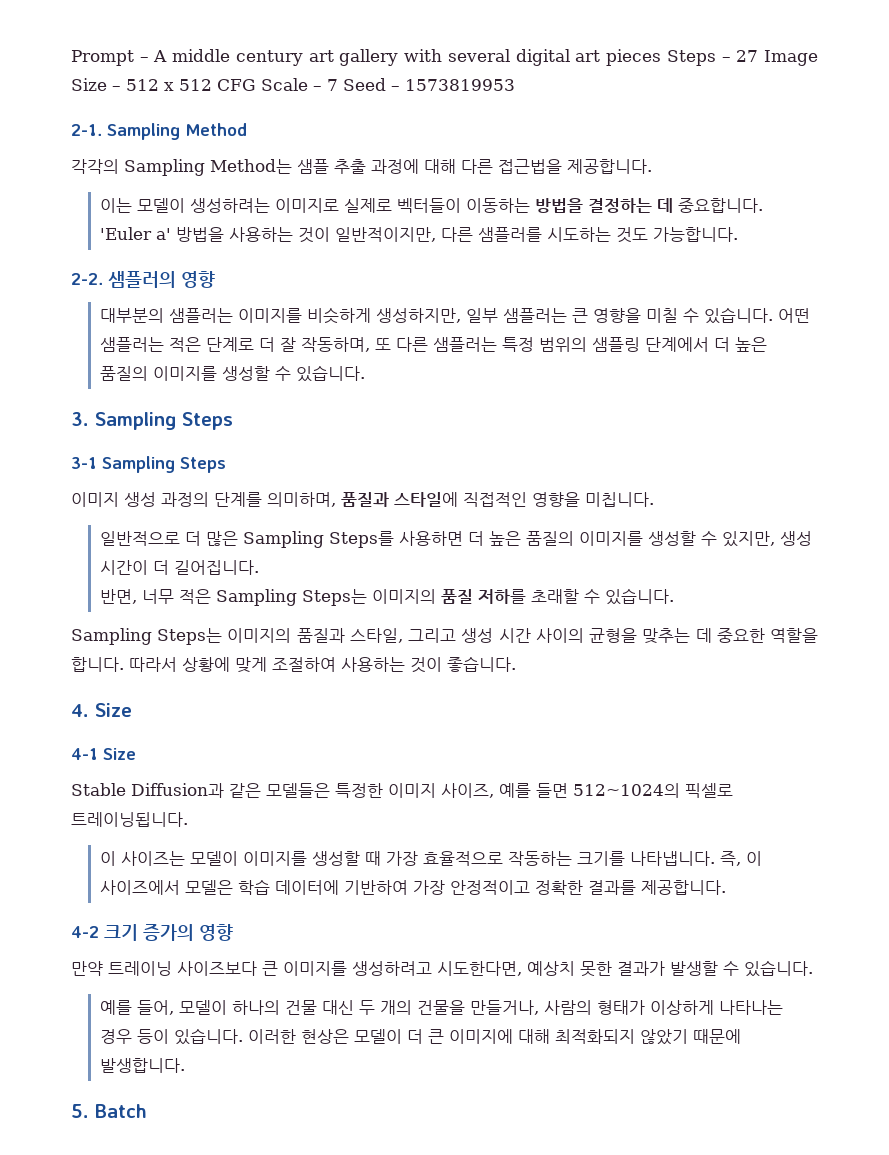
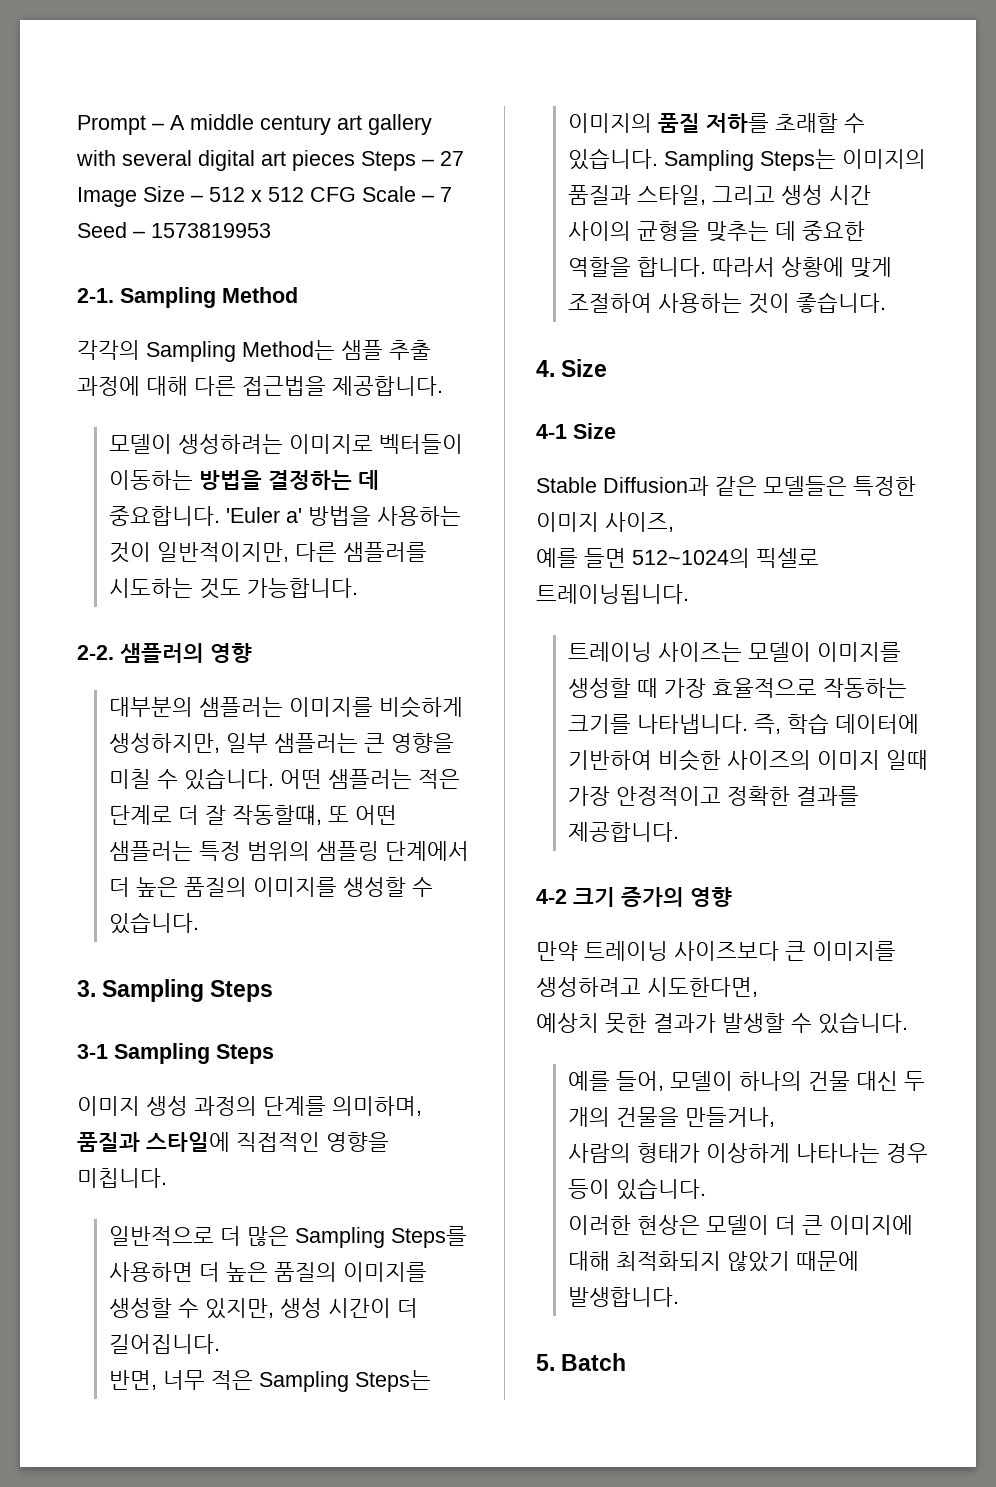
[100,198,133,213] 이는 -> (443, 386) none
[344,198,393,213] 실제로 -> (373, 444) none
[301,337,429,352] 작동하며, 또 다른 -> [231,804,397,826] 작동할떄, 또 어떤
(675, 596) // -> (658, 159) none
(494, 790) none -> (674, 522) //
[100,851,117,866] 이 -> [567,642,652,662] 트레이닝
[746,851,763,866] [100,879,409,895] 이 사이즈에서 모델은 학습 데이터에 기반하여 -> [786,713,919,734] [567,749,928,771] 학습 데이터에 기반하여 비슷한 사이즈의 이미지 일때
(522, 968) none -> (758, 987) //
(540, 1007) none -> (775, 1117) //
(244, 1036) none -> (706, 1189) //

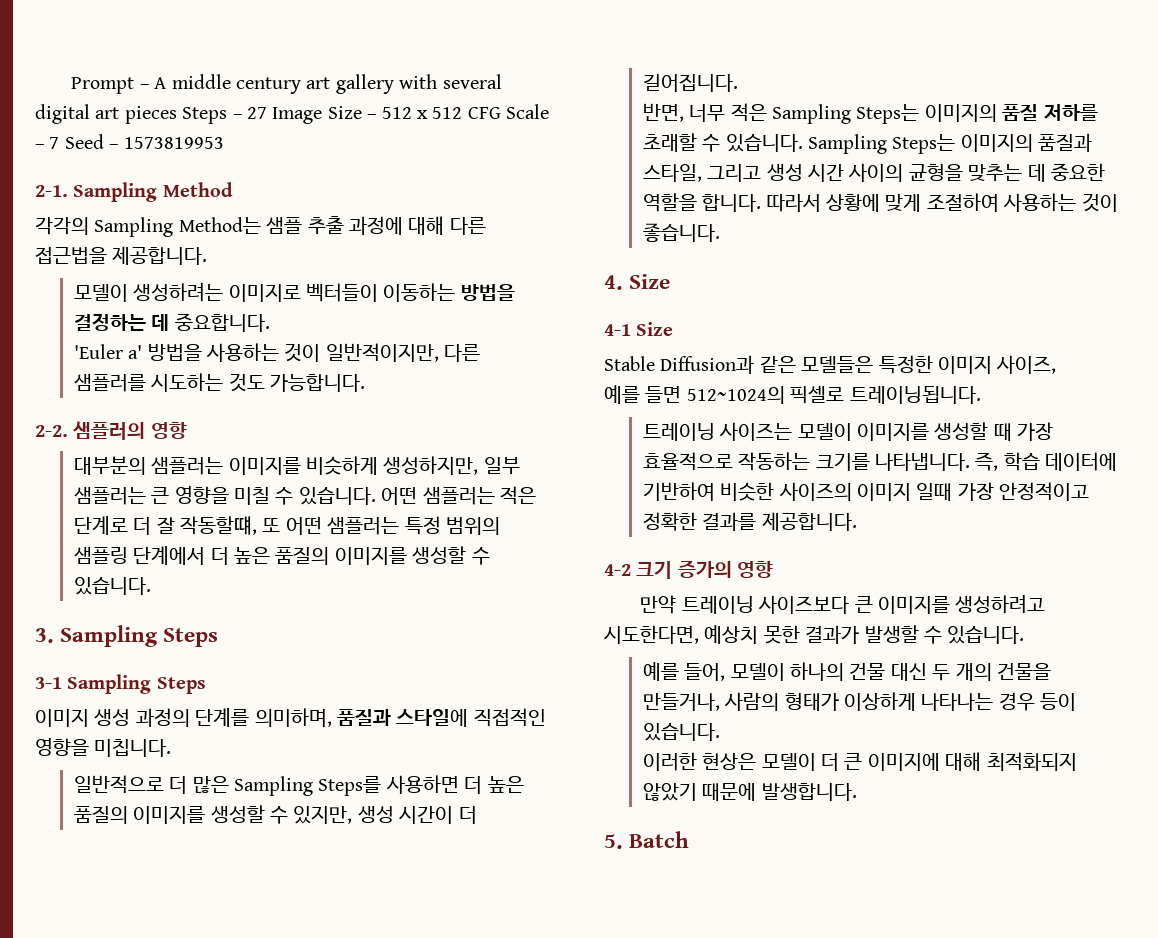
(220, 516) none -> (270, 322) //
(758, 987) // -> (699, 634) none
(775, 1117) // -> (720, 702) none

